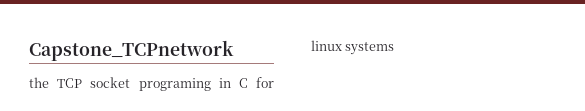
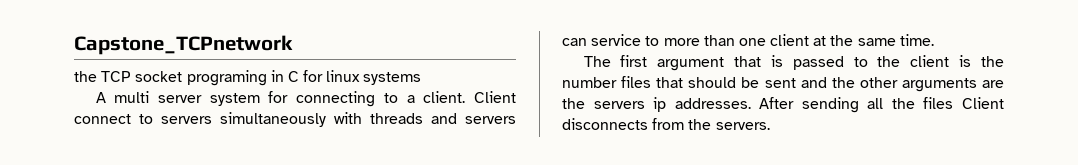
(395, 48) none -> [95,91,516,107] [74,112,516,127] [562,34,934,46] [583,55,1004,71] [562,76,1004,92] [562,97,1004,113] [562,118,770,130] // A multi server system for connecting to a client. Client connect to servers simultaneously with threads and servers can service to more than one client at the same time. // The first argument that is passed to the client is the number files that should be sent and the other arguments are the servers ip addresses. After sending all the files Client disconnects from the servers.

